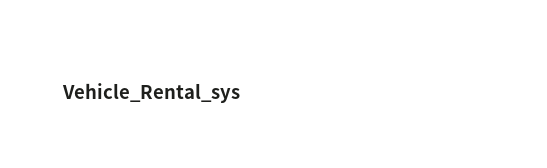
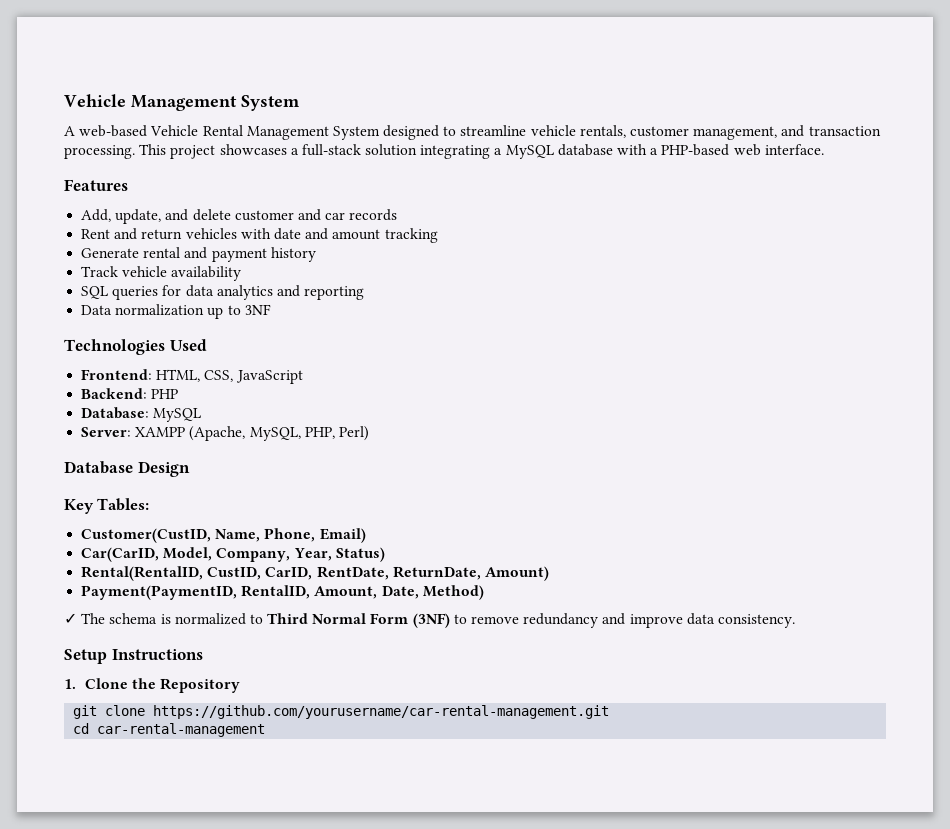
[62,83,240,103] Vehicle_Rental_sys -> [64,94,300,111] [64,125,881,140] [64,144,824,159] [64,179,128,191] [81,209,398,224] [81,228,438,243] [81,247,316,262] [81,266,242,281] [81,285,365,300] [81,304,271,319] [64,339,207,355] [81,369,303,384] [81,388,179,399] [81,407,202,422] [81,426,369,441] [64,461,190,477] [64,498,150,514] [81,528,366,543] [81,547,385,562] [81,566,549,581] [81,585,484,600] [64,613,795,628] [64,649,203,664] [64,678,241,693] [73,705,610,719] [73,723,266,737] Vehicle Management System // A web-based Vehicle Rental Management System designed to streamline vehicle rentals, customer management, and transaction processing. This project showcases a full-stack solution integrating a MySQL database with a PHP-based web interface. // Features // Add, update, and delete customer and car records // Rent and return vehicles with date and amount tracking // Generate rental and payment history // Track vehicle availability // SQL queries for data analytics and reporting // Data normalization up to 3NF // Technologies Used // Frontend: HTML, CSS, JavaScript // Backend: PHP // Database: MySQL // Server: XAMPP (Apache, MySQL, PHP, Perl) // Database Design // Key Tables: // Customer(CustID, Name, Phone, Email) // Car(CarID, Model, Company, Year, Status) // Rental(RentalID, CustID, CarID, RentDate, ReturnDate, Amount) // Payment(PaymentID, RentalID, Amount, Date, Method) // ✓ The schema is normalized to Third Normal Form (3NF) to remove redundancy and improve data consistency. // Setup Instructions // 1. Clone the Repository // git clone https://github.com/yourusername/car-rental-management.git // cd car-rental-management

